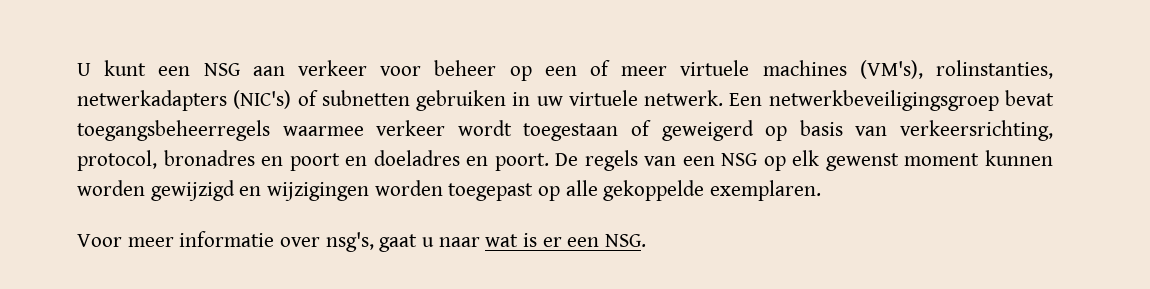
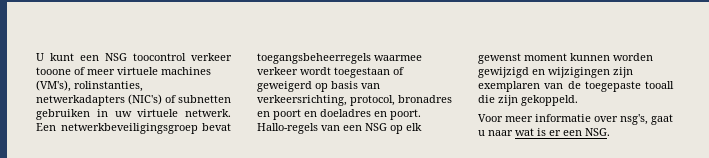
[252,60,577,81] aan verkeer voor beheer op een -> [133,53,232,61] [36,67,71,75] toocontrol verkeer tooone
[555,150,638,171] De regels -> [257,123,318,134] Hallo-regels
[374,180,822,201] worden toegepast op alle gekoppelde exemplaren. -> [613,67,633,78] [478,81,674,92] [478,95,578,106] zijn exemplaren van de toegepaste tooall die zijn gekoppeld.

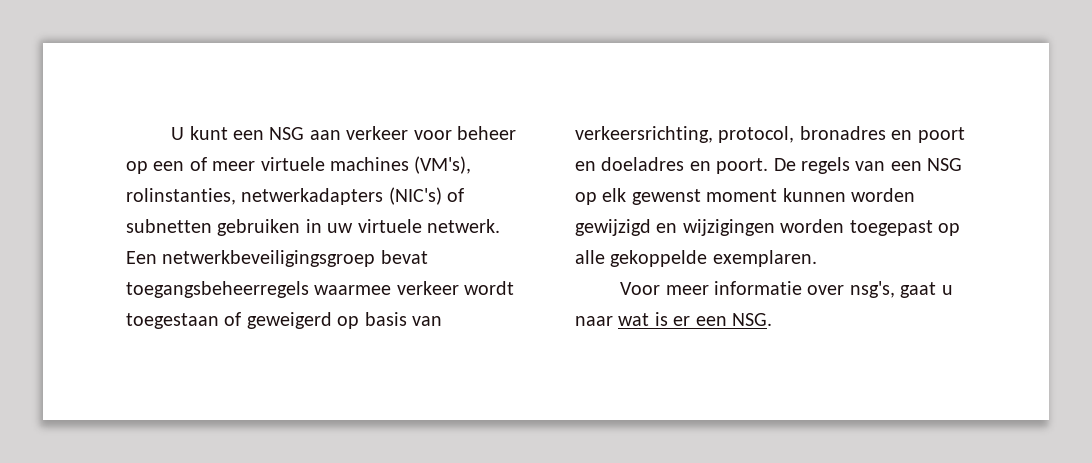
[133,53,232,61] [36,67,71,75] toocontrol verkeer tooone -> [309,126,517,140] [126,161,185,174] aan verkeer voor beheer op een
[257,123,318,134] Hallo-regels -> [773,157,850,174] De regels
[613,67,633,78] [478,81,674,92] [478,95,578,106] zijn exemplaren van de toegepaste tooall die zijn gekoppeld. -> [780,219,960,236] [575,250,817,267] worden toegepast op alle gekoppelde exemplaren.

